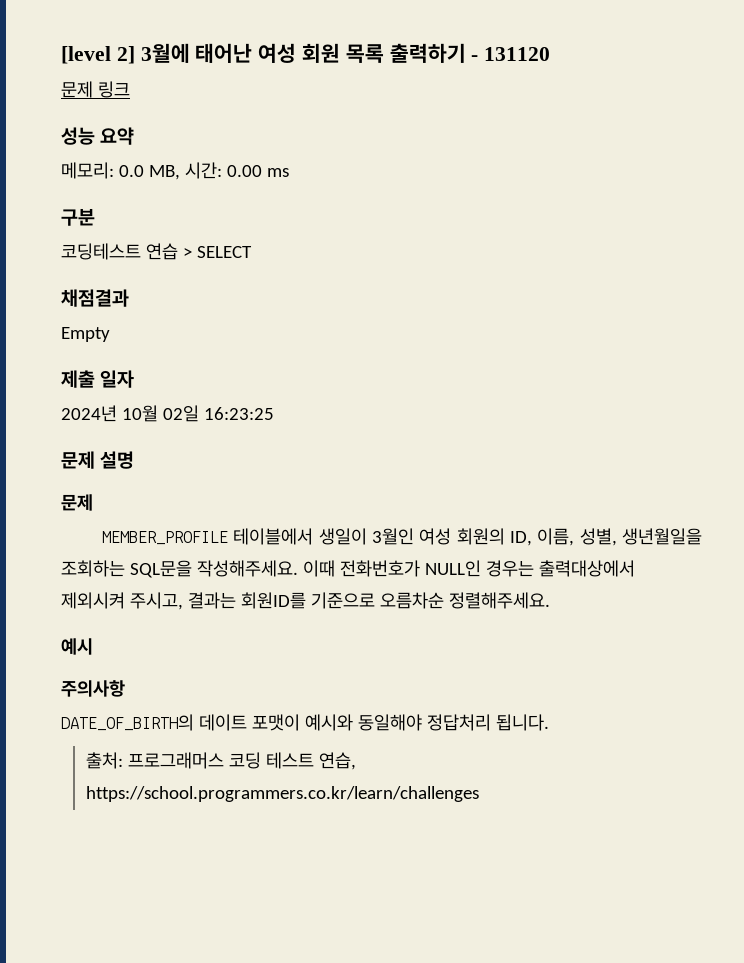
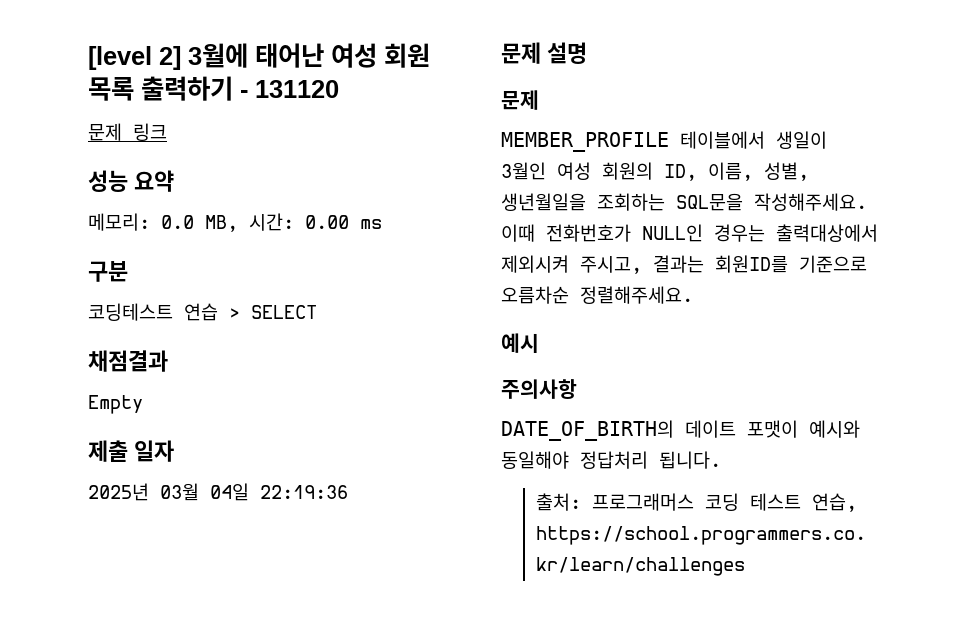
[61,405,274,422] 2024년 10월 02일 16:23:25 -> [88,483,348,501] 2025년 03월 04일 22:19:36

